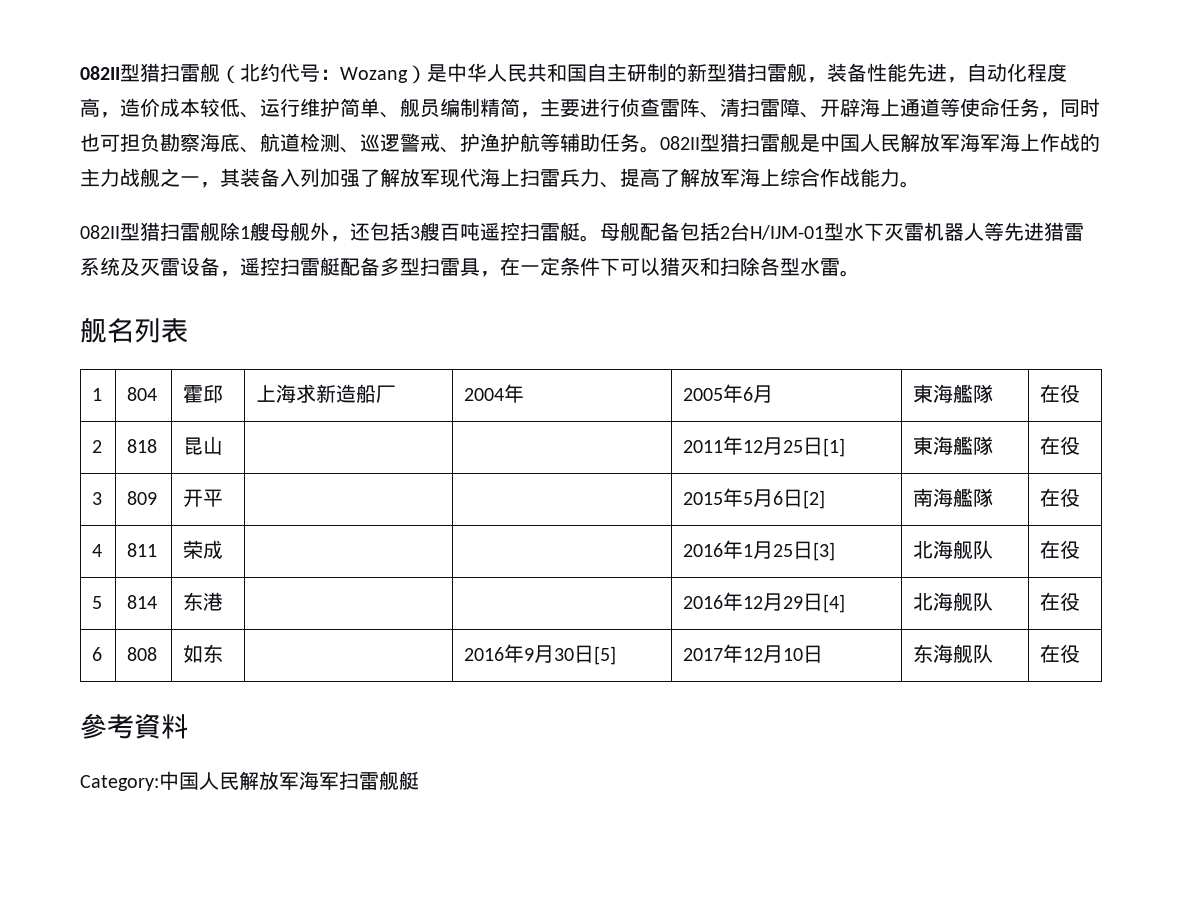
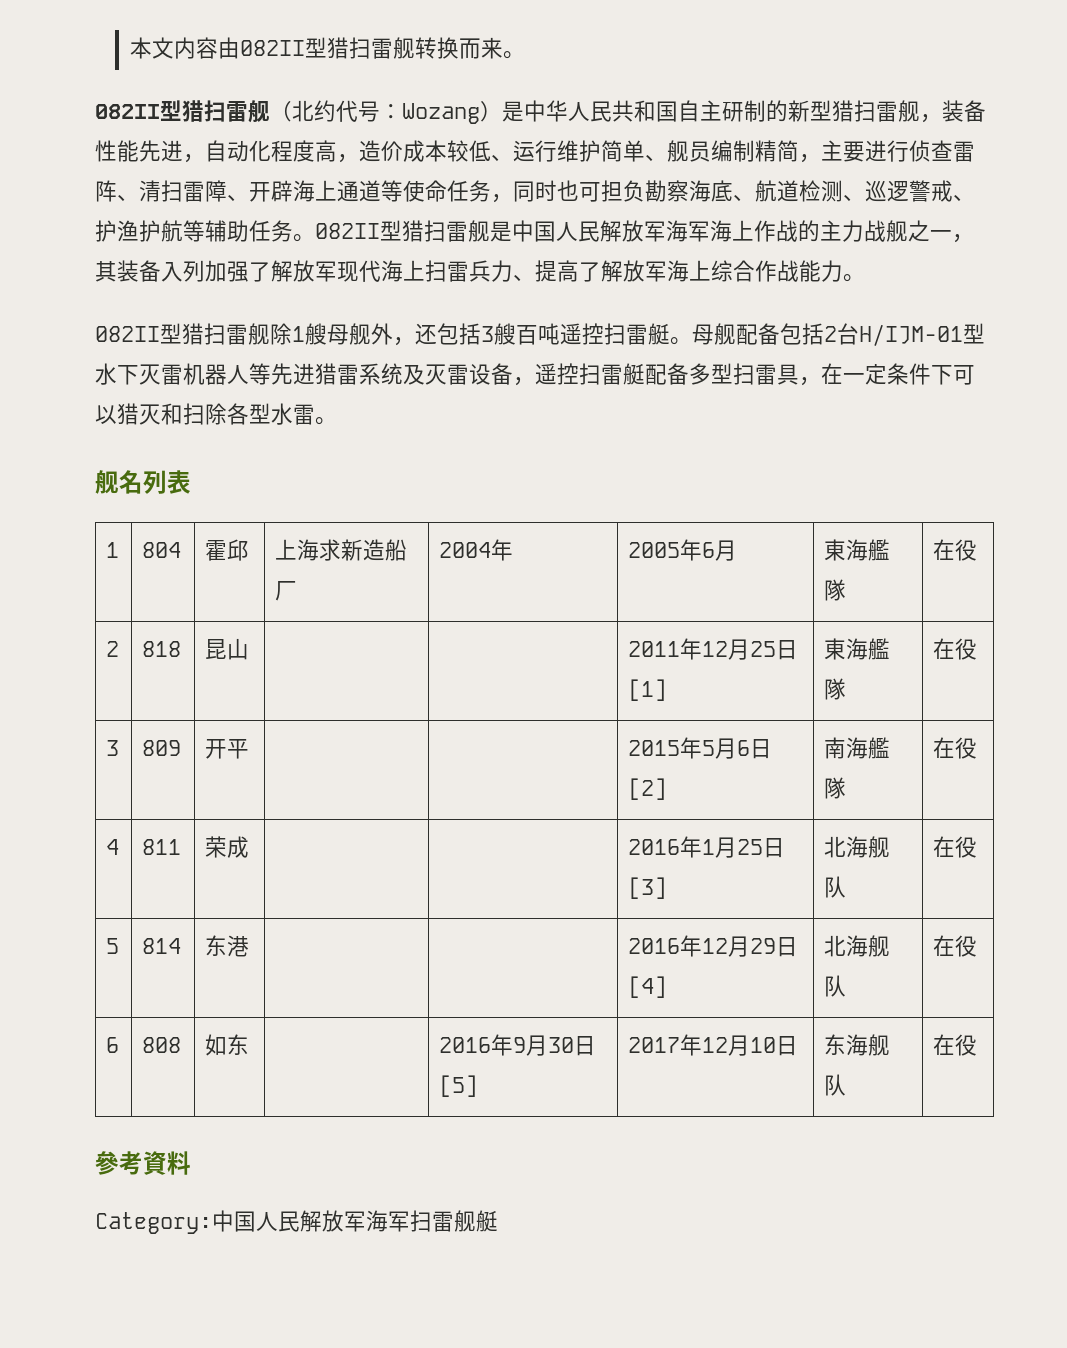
(80, 73) none -> [130,37,526,59] 本文内容由082II型猎扫雷舰转换而来。 //

